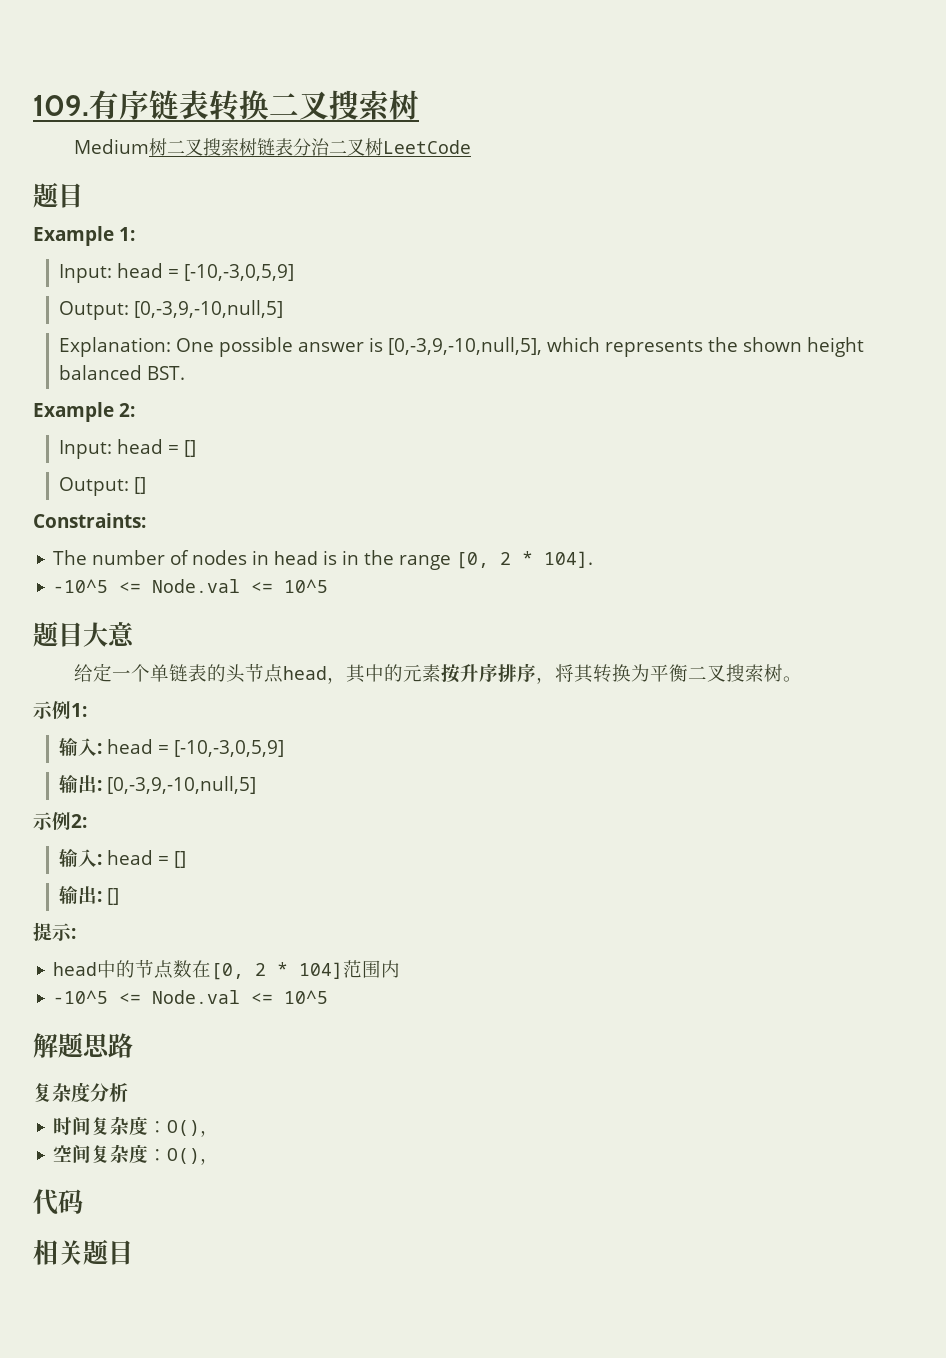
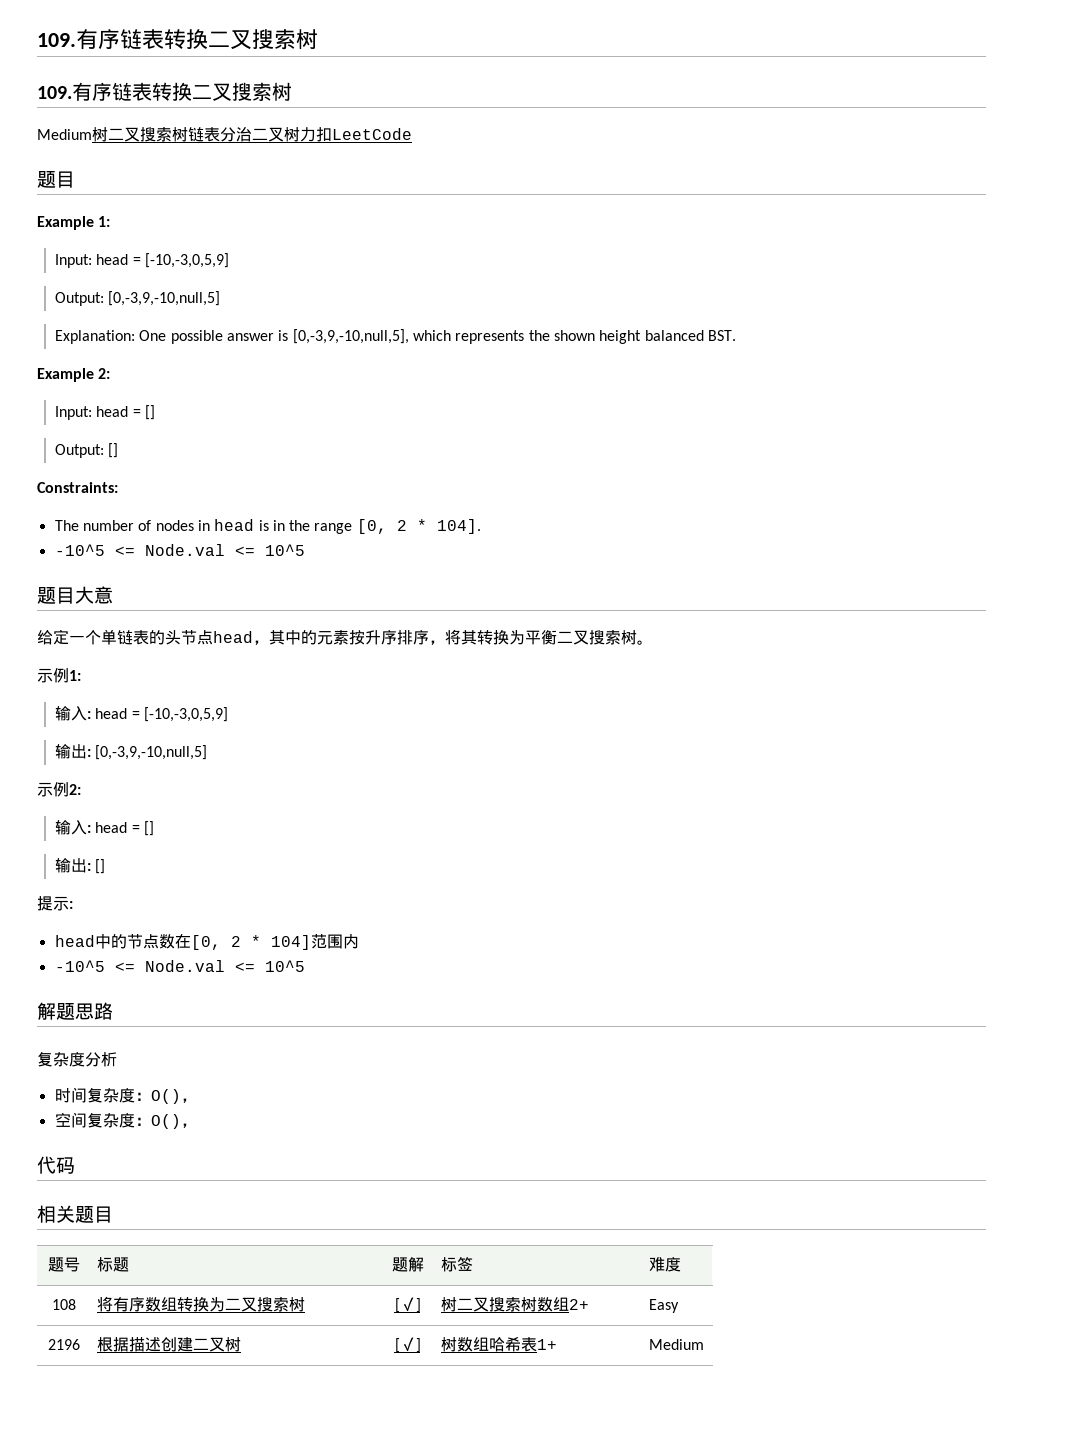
[33,90,419,121] 109.有序链表转换二叉搜索树 -> [37,29,318,50] [37,82,292,101] 109.有序链表转换二叉搜索树 // 109.有序链表转换二叉搜索树
(383, 147) none -> [300,127,332,142] 力扣
(133, 1252) none -> [48,1257,80,1272] [97,1257,130,1272] [391,1257,424,1272] [441,1256,474,1272] [649,1257,682,1272] [52,1299,76,1310] [97,1296,306,1312] [394,1297,421,1313] [441,1297,590,1312] [649,1299,680,1313] [48,1339,80,1350] [97,1337,242,1352] [394,1337,421,1353] [441,1336,558,1352] [649,1339,705,1350] // 题号 | 标题 | 题解 | 标签 | 难度 // 108 | 将有序数组转换为二叉搜索树 | [✓] | 树二叉搜索树数组2+ | Easy // 2196 | 根据描述创建二叉树 | [✓] | 树数组哈希表1+ | Medium

